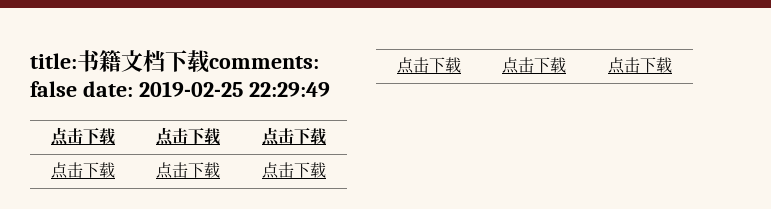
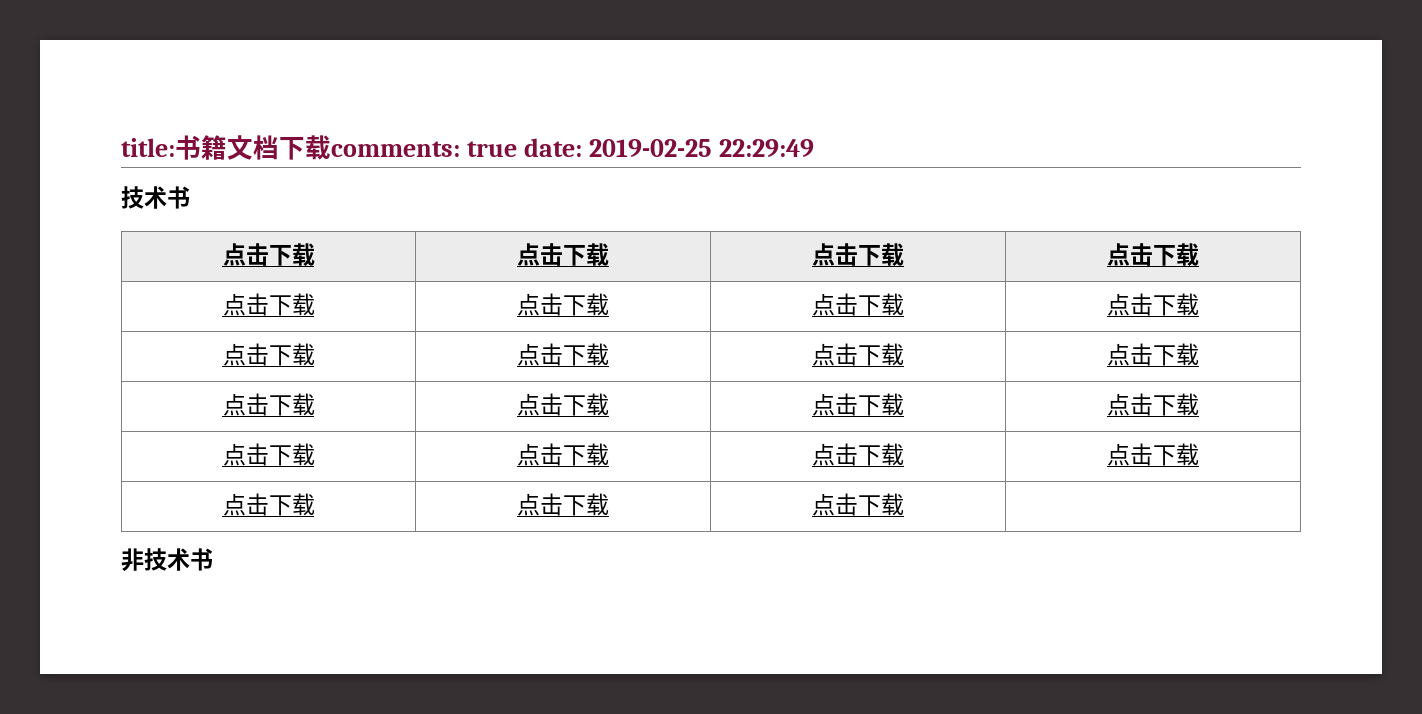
[30,81,77,97] false -> [466,141,517,157] true
[51,127,116,145] [156,127,221,145] [261,127,327,145] [51,162,115,179] [156,162,220,179] [261,162,326,179] [397,57,461,74] [502,57,566,74] [607,57,672,74] // 点击下载 | 点击下载 | 点击下载 // 点击下载 | 点击下载 | 点击下载 // 点击下载 | 点击下载 | 点击下载 -> [121,186,190,209] [222,243,315,266] [517,243,609,266] [812,243,904,266] [1107,243,1199,266] [222,293,315,316] [517,293,609,316] [812,293,904,316] [1107,293,1199,316] [222,343,315,366] [517,343,609,366] [812,343,904,366] [1107,343,1199,366] [222,393,315,416] [517,393,609,416] [812,393,904,416] [1107,393,1199,416] [222,443,315,466] [517,443,609,466] [812,443,904,466] [1107,443,1199,466] [222,493,315,516] [517,493,609,516] [812,493,904,516] [121,548,213,572] // 技术书 // 点击下载 | 点击下载 | 点击下载 | 点击下载 // 点击下载 | 点击下载 | 点击下载 | 点击下载 // 点击下载 | 点击下载 | 点击下载 | 点击下载 // 点击下载 | 点击下载 | 点击下载 | 点击下载 // 点击下载 | 点击下载 | 点击下载 | 点击下载 // 点击下载 | 点击下载 | 点击下载 | // 非技术书

